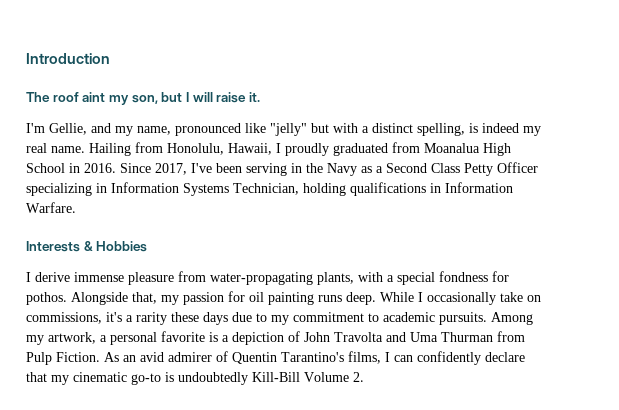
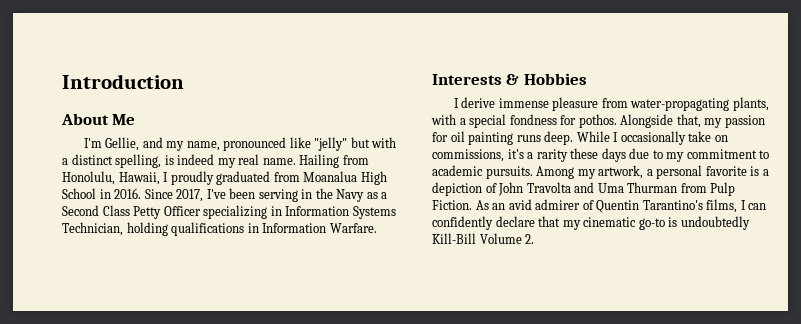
[26,92,260,105] The roof aint my son, but I will raise it. -> [61,113,136,125] About Me

